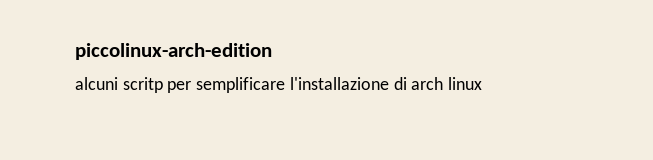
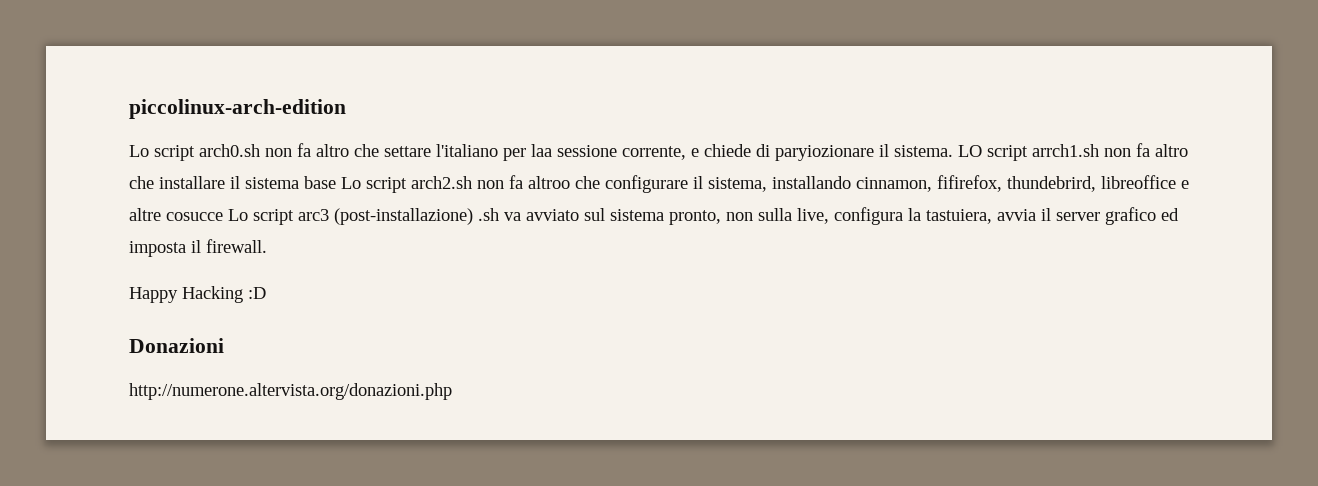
[75,77,483,93] alcuni scritp per semplificare l'installazione di arch linux -> [129,143,1188,161] [129,175,1189,193] [129,207,1179,225] [129,239,267,257] [129,286,266,303] [129,338,224,353] [129,383,452,400] Lo script arch0.sh non fa altro che settare l'italiano per laa sessione corrente, e chiede di paryiozionare il sistema. LO script arrch1.sh non fa altro che installare il sistema base Lo script arch2.sh non fa altroo che configurare il sistema, installando cinnamon, fifirefox, thundebrird, libreoffice e altre cosucce Lo script arc3 (post-installazione) .sh va avviato sul sistema pronto, non sulla live, configura la tastuiera, avvia il server grafico ed imposta il firewall. // Happy Hacking :D // Donazioni // http://numerone.altervista.org/donazioni.php

